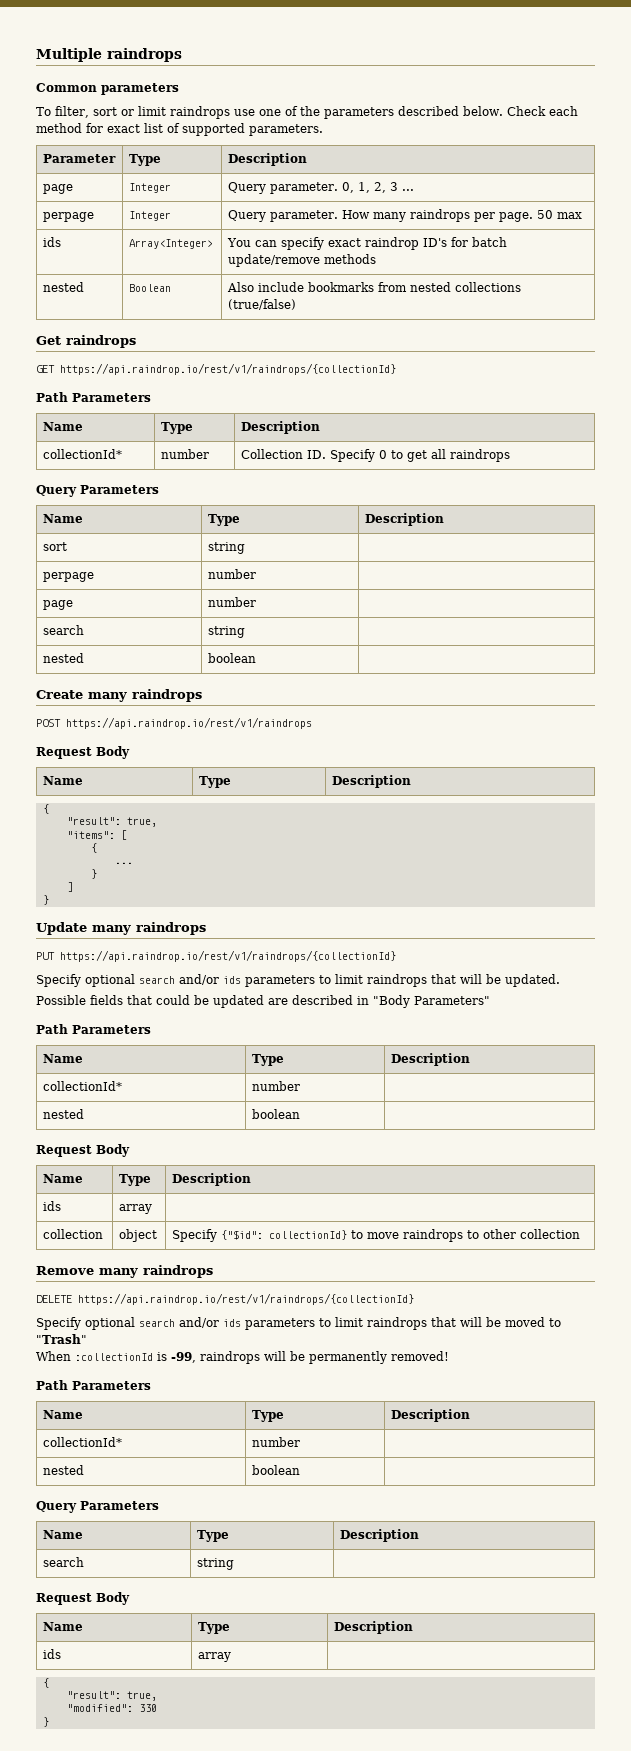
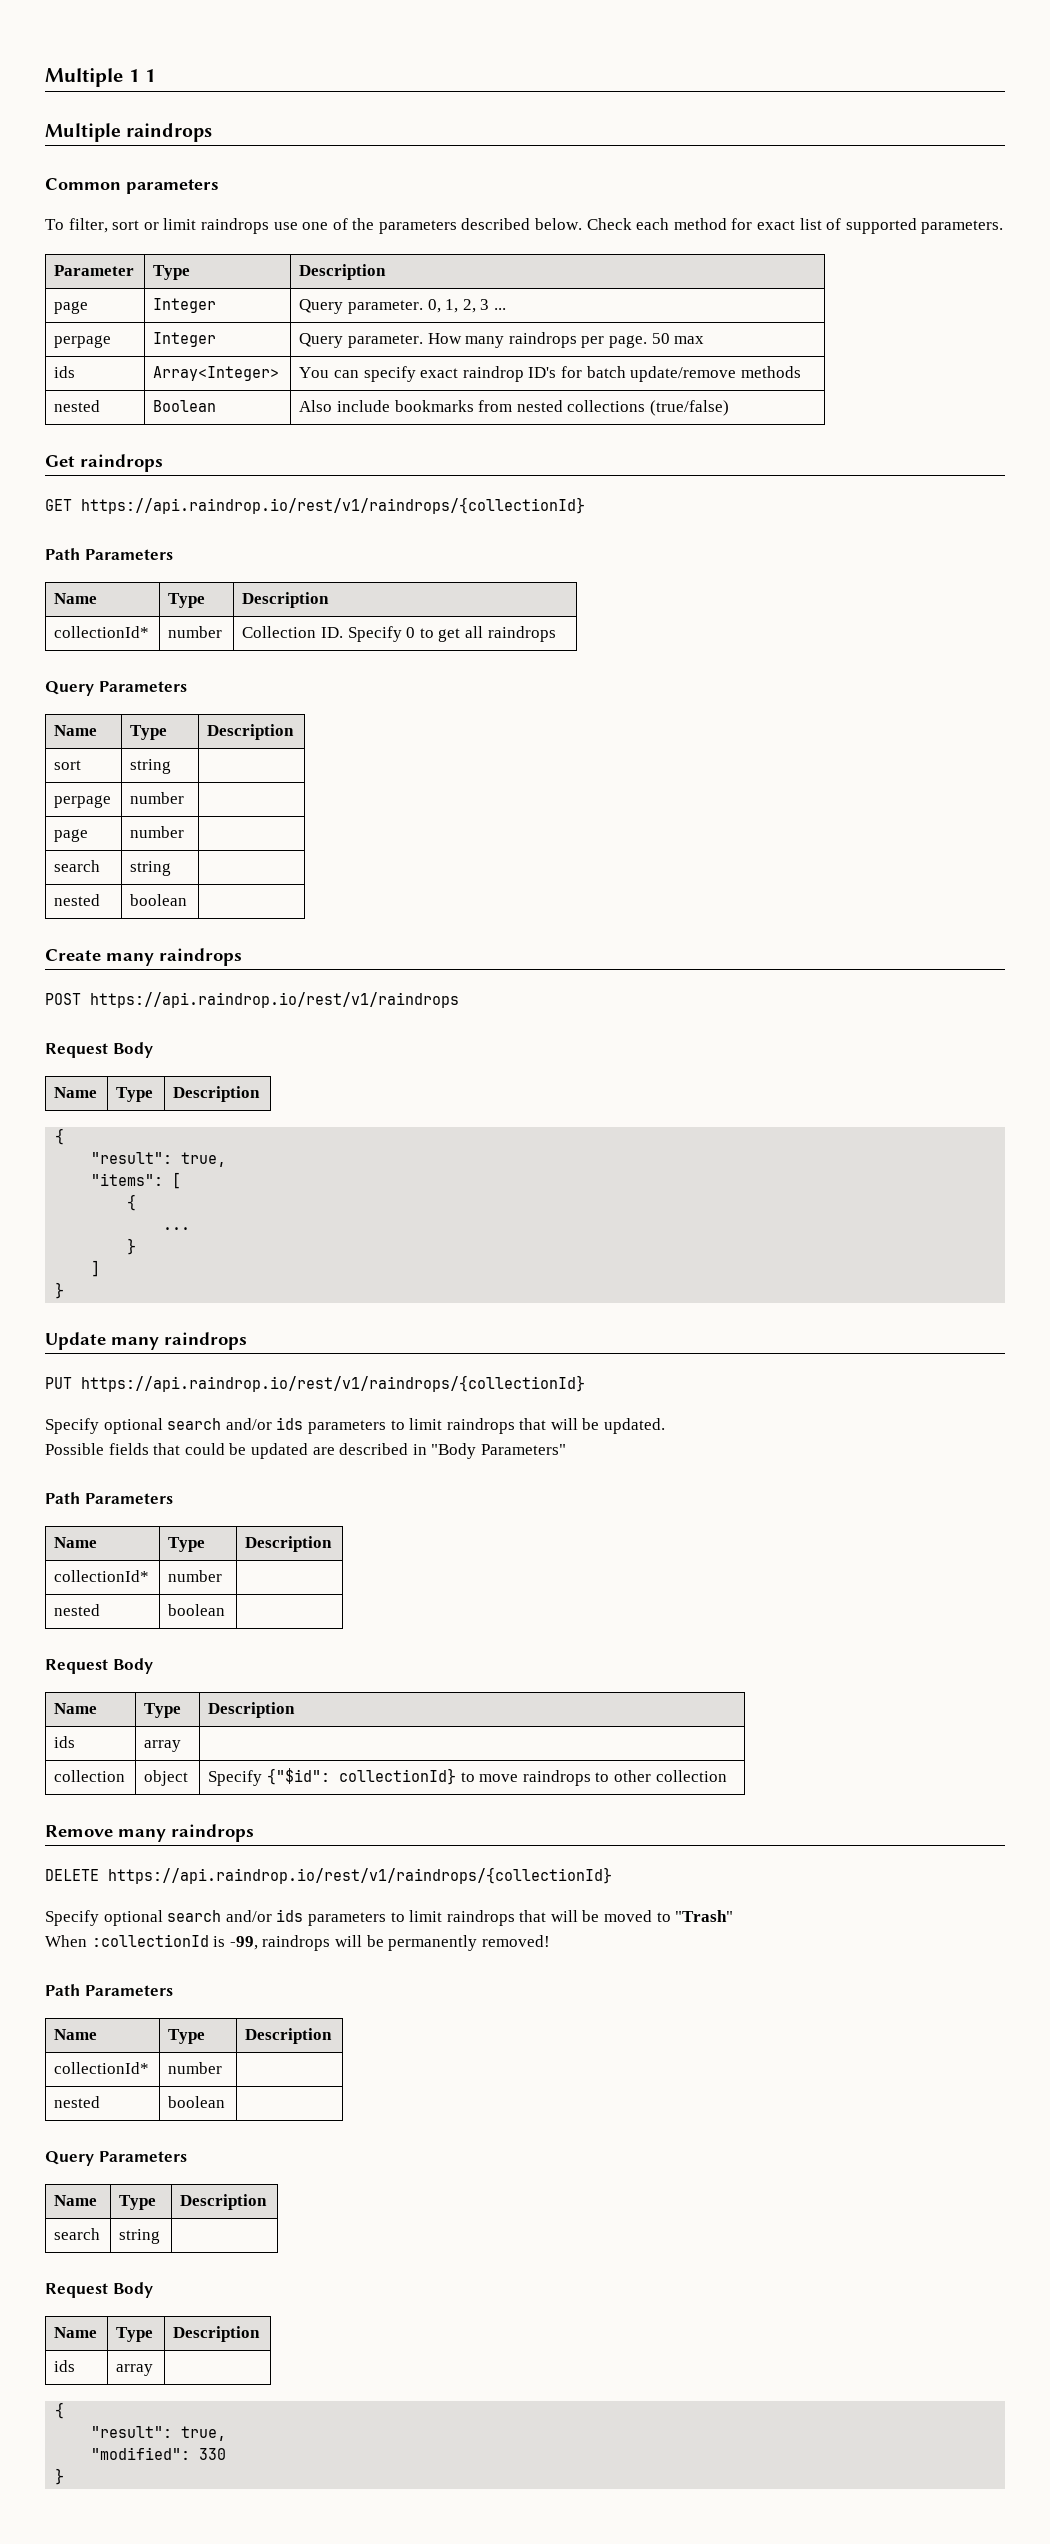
[36,48,102,62] Multiple -> [45,68,157,87] [45,123,121,142] Multiple 1 1 // Multiple

